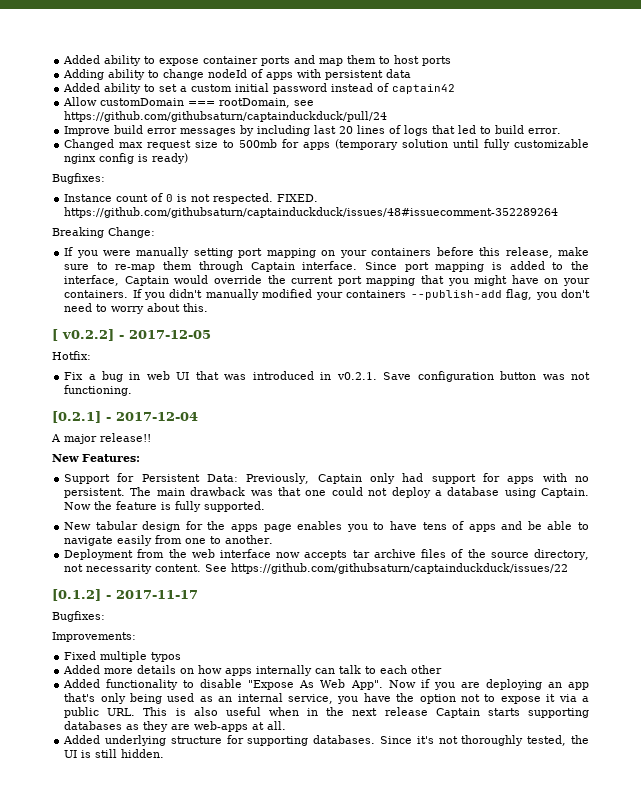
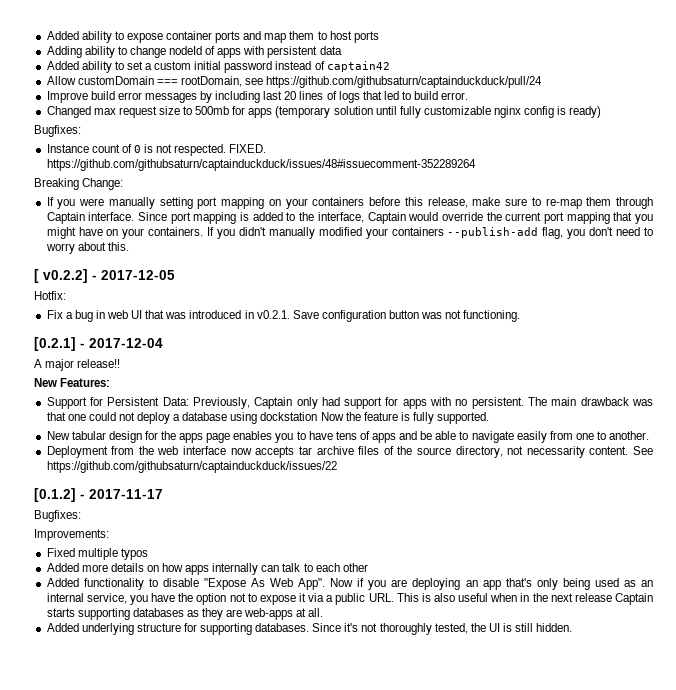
[540,488,589,498] Captain. -> [260,412,318,421] dockstation

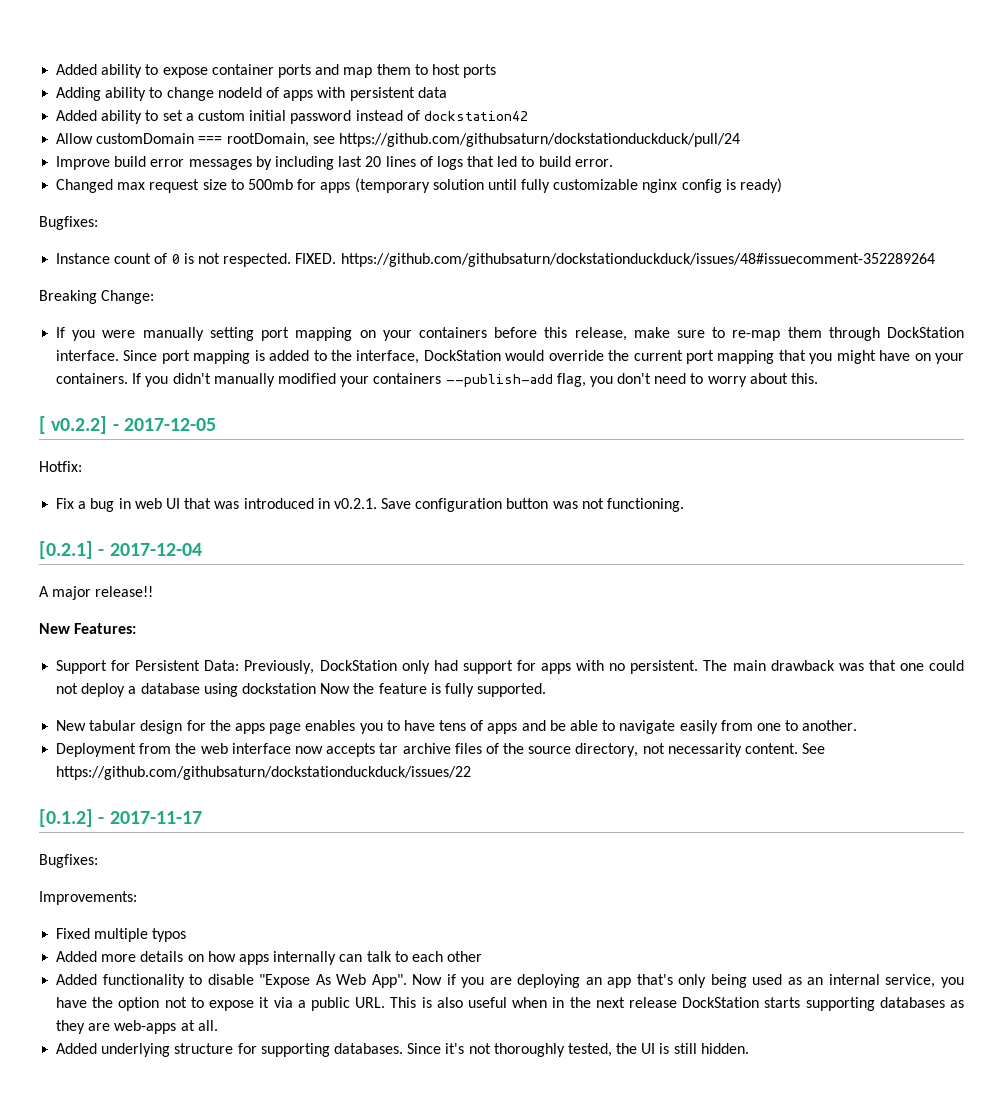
[326,61,390,72] captain42 -> [423,111,528,121] dockstation42
[266,76,543,88] https://github.com/githubsaturn/captainduckduck/pull/24 -> [338,133,740,147] https://github.com/githubsaturn/dockstationduckduck/pull/24
[46,159,476,171] https://github.com/githubsaturn/captainduckduck/issues/48#issuecomment-352289264 -> [340,253,935,267] https://github.com/githubsaturn/dockstationduckduck/issues/48#issuecomment-352289264
[46,212,85,224] Captain -> [887,327,965,338] DockStation
[367,212,406,224] Captain -> [423,350,501,361] DockStation
[254,397,293,409] Captain -> [319,660,397,671] DockStation
[46,461,337,473] https://github.com/githubsaturn/captainduckduck/issues/22 -> [56,766,472,780] https://github.com/githubsaturn/dockstationduckduck/issues/22
[615,593,654,605] Captain -> [682,997,760,1008] DockStation

